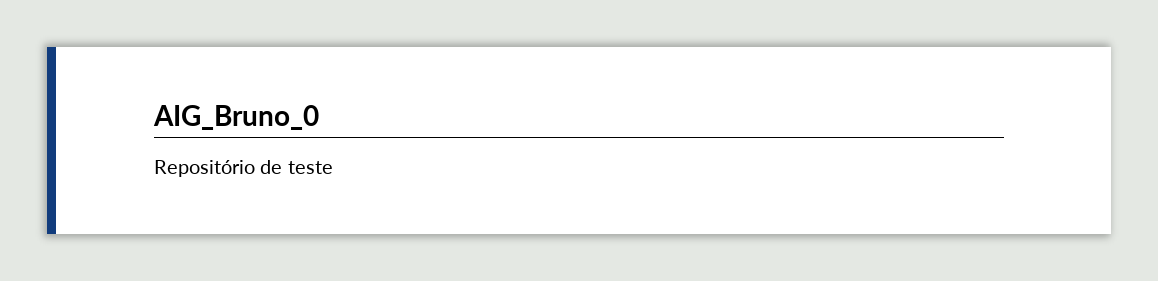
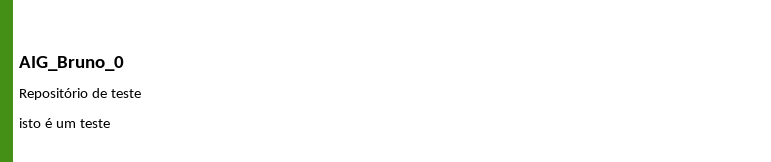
(333, 167) none -> [19,118,110,128] // isto é um teste

